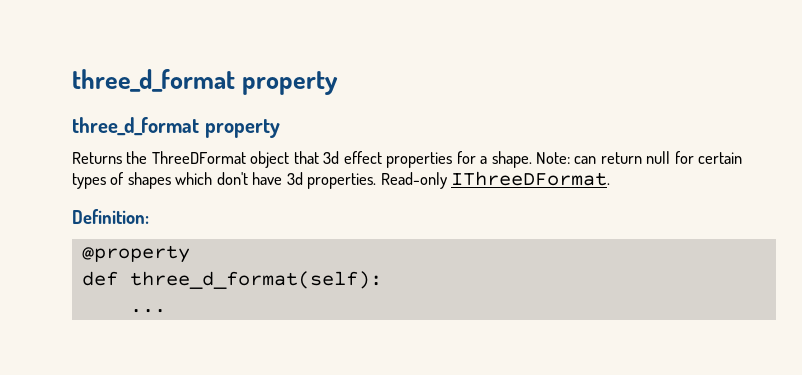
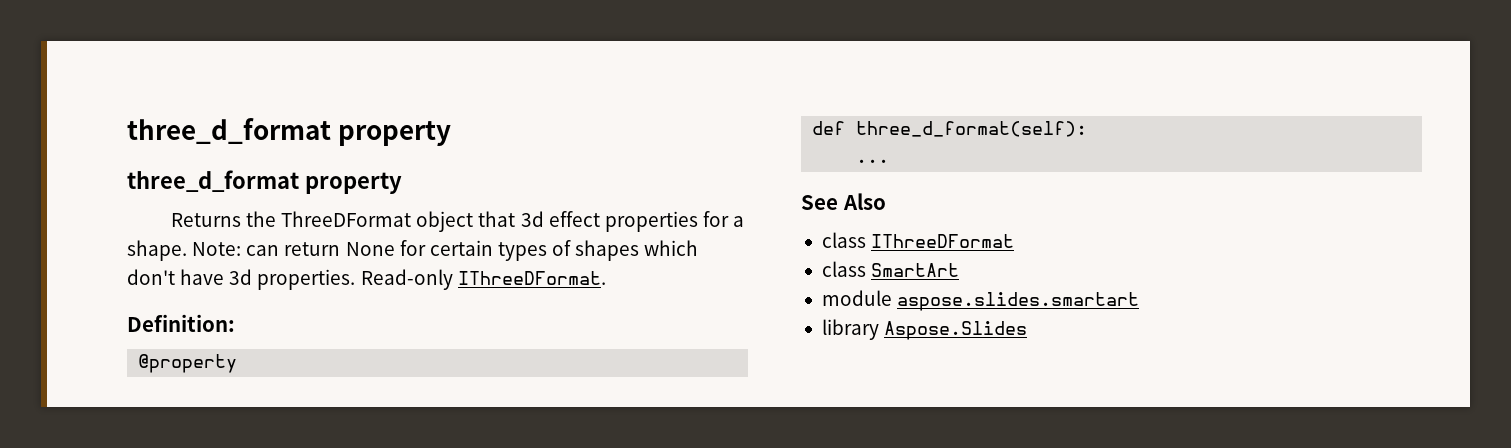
[600,151,671,164] return null -> [284,242,395,256] return None
(166, 311) none -> [801,193,886,210] [821,232,1015,248] [821,261,960,277] [821,290,1140,311] [821,319,1028,340] // See Also // class IThreeDFormat // class SmartArt // module aspose.slides.smartart // library Aspose.Slides

